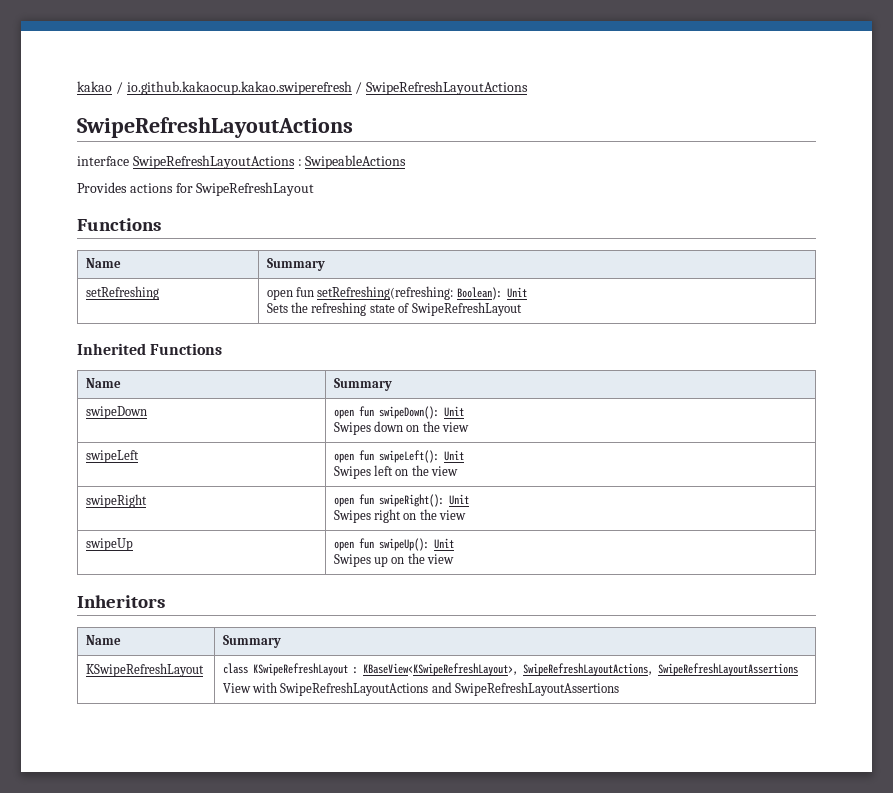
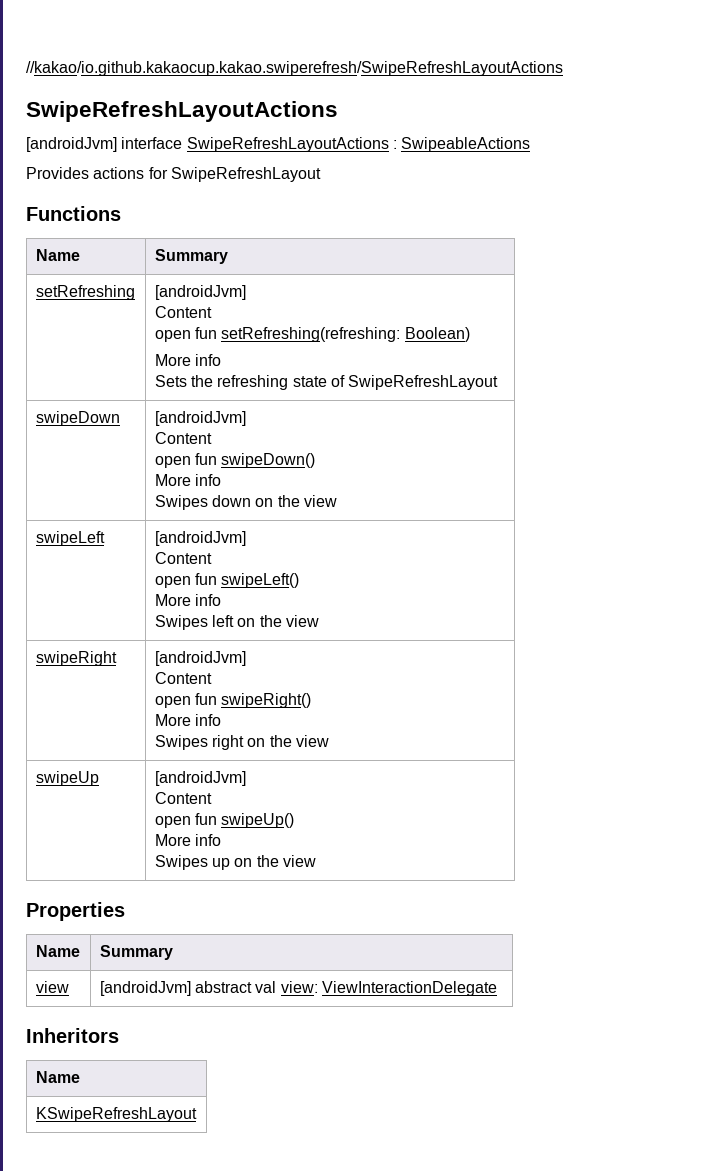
[77,81,529,95] [77,117,353,138] kakao / io.github.kakaocup.kakao.swiperefresh / SwipeRefreshLayoutActions // SwipeRefreshLayoutActions // -> [26,61,563,76] [26,101,338,122] [26,137,117,152] //kakao/io.github.kakaocup.kakao.swiperefresh/SwipeRefreshLayoutActions // SwipeRefreshLayoutActions // [androidJvm]
(159, 293) none -> [154,285,246,300] [154,306,212,318] [androidJvm] // Content //
[456,287,527,300] Boolean): Unit -> [404,327,470,342] [154,354,221,366] Boolean) // More info
[77,343,223,355] [85,378,121,388] [333,378,392,391] [85,406,147,419] [333,406,464,419] // Inherited Functions // Name | Summary // swipeDown | open fun swipeDown(): Unit -> [35,411,120,426] [154,411,246,426] [154,432,212,444] [154,453,316,468] [154,474,221,486] // swipeDown | [androidJvm] // Content // open fun swipeDown() // More info
[333,450,464,463] open fun swipeLeft(): Unit -> [154,531,246,546] [154,552,212,564] [154,573,300,588] [154,594,221,606] [androidJvm] // Content // open fun swipeLeft() // More info
[333,494,469,507] open fun swipeRight(): Unit -> [154,651,246,666] [154,672,212,684] [154,693,312,708] [154,714,221,726] [androidJvm] // Content // open fun swipeRight() // More info
[333,538,454,551] open fun swipeUp(): Unit -> [154,771,246,786] [154,792,212,804] [154,813,295,828] [154,834,221,846] [androidJvm] // Content // open fun swipeUp() // More info
[77,595,165,608] [85,635,121,645] [222,635,281,648] [85,663,204,677] [222,663,798,676] [222,682,620,696] Inheritors // Name | Summary // KSwipeRefreshLayout | class KSwipeRefreshLayout : KBaseView<KSwipeRefreshLayout>, SwipeRefreshLayoutActions, SwipeRefreshLayoutAssertions // View with SwipeRefreshLayoutActions and SwipeRefreshLayoutAssertions -> [26,902,125,921] [35,945,80,957] [99,945,173,960] [35,981,69,993] [99,981,497,996] [26,1028,119,1043] [35,1071,80,1083] [35,1107,197,1122] Properties // Name | Summary // view | [androidJvm] abstract val view: ViewInteractionDelegate // Inheritors // Name // KSwipeRefreshLayout

